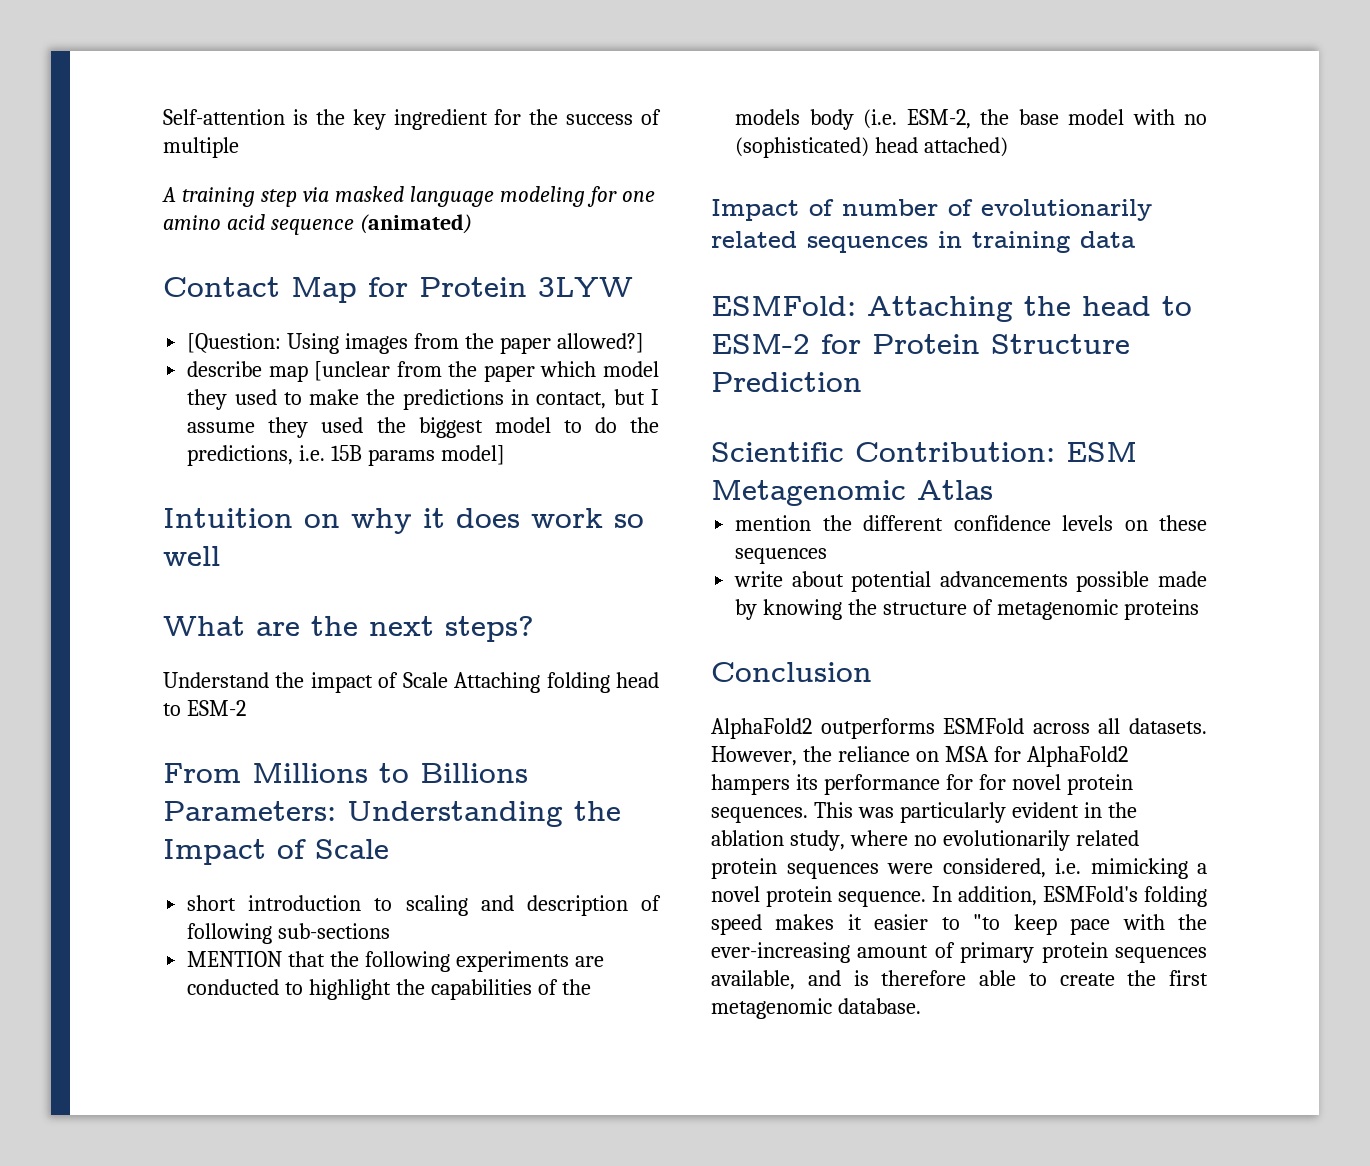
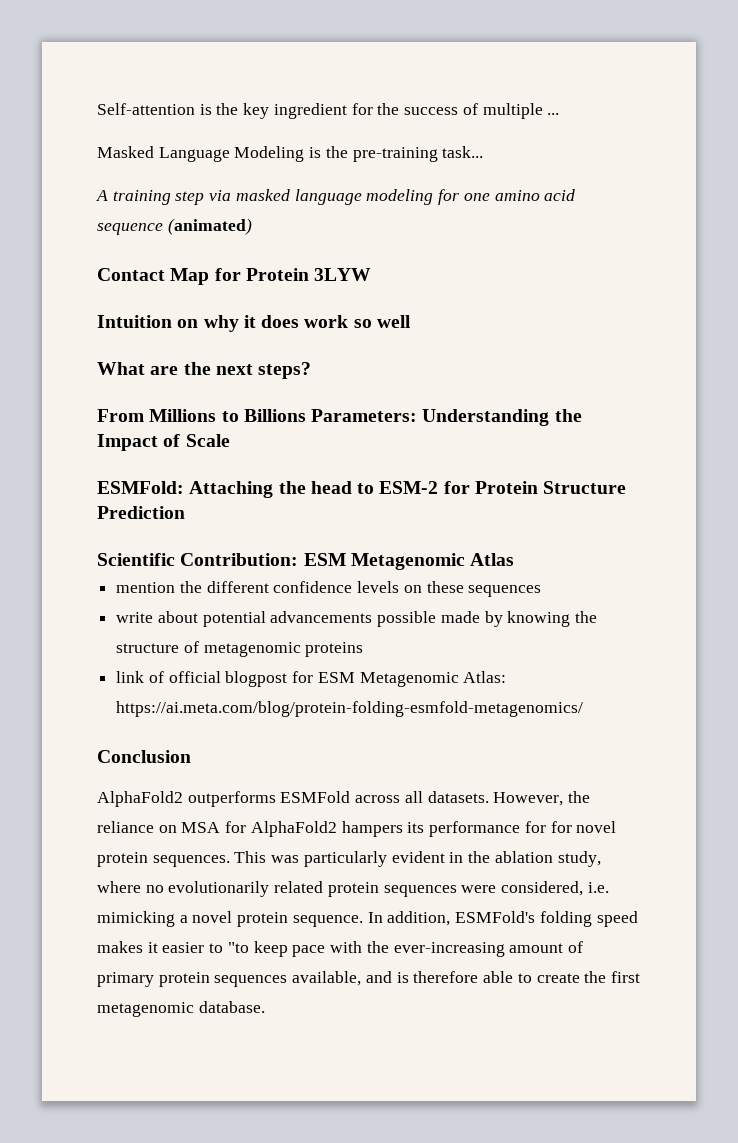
(239, 147) none -> [547,113,560,115] [97,146,484,162] ... // Masked Language Modeling is the pre-training task...
[187,333,644,354] [187,361,659,382] [187,389,660,410] [187,417,660,438] [187,445,505,466] // [Question: Using images from the paper allowed?] // describe map [unclear from the paper which model they used to make the predictions in contact, but I assume they used the biggest model to do the predictions, i.e. 15B params model] -> (372, 274) none
[163,672,660,693] [163,700,246,716] // Understand the impact of Scale Attaching folding head to ESM-2 -> (312, 370) none
[187,895,661,916] [187,923,391,944] [187,951,604,972] [187,979,591,1000] [735,109,1207,130] [735,137,1009,158] [711,199,1152,221] [711,231,1135,253] // short introduction to scaling and description of following sub-sections // MENTION that the following experiments are conducted to highlight the capabilities of the models body (i.e. ESM-2, the base model with no (sophisticated) head attached) // Impact of number of evolutionarily related sequences in training data -> (230, 440) none
(1199, 609) none -> [116,671,507,687] [116,701,584,717] // link of official blogpost for ESM Metagenomic Atlas: https://ai.meta.com/blog/protein-folding-esmfold-metagenomics/

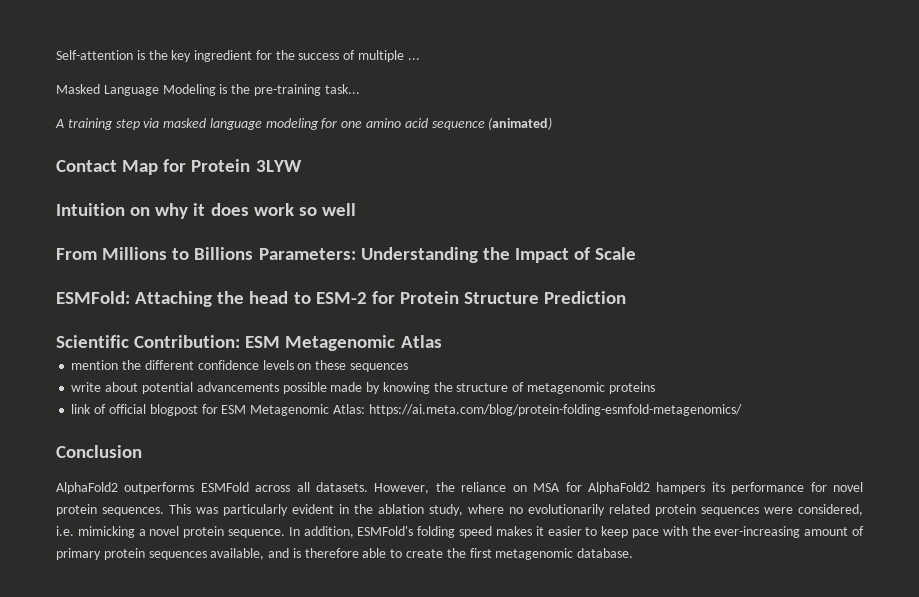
[97,362,312,379] // What are the next steps? -> (356, 209) none
[550,821,572,833] for -> (827, 487) none
[227,942,249,953] "to -> (598, 531) none

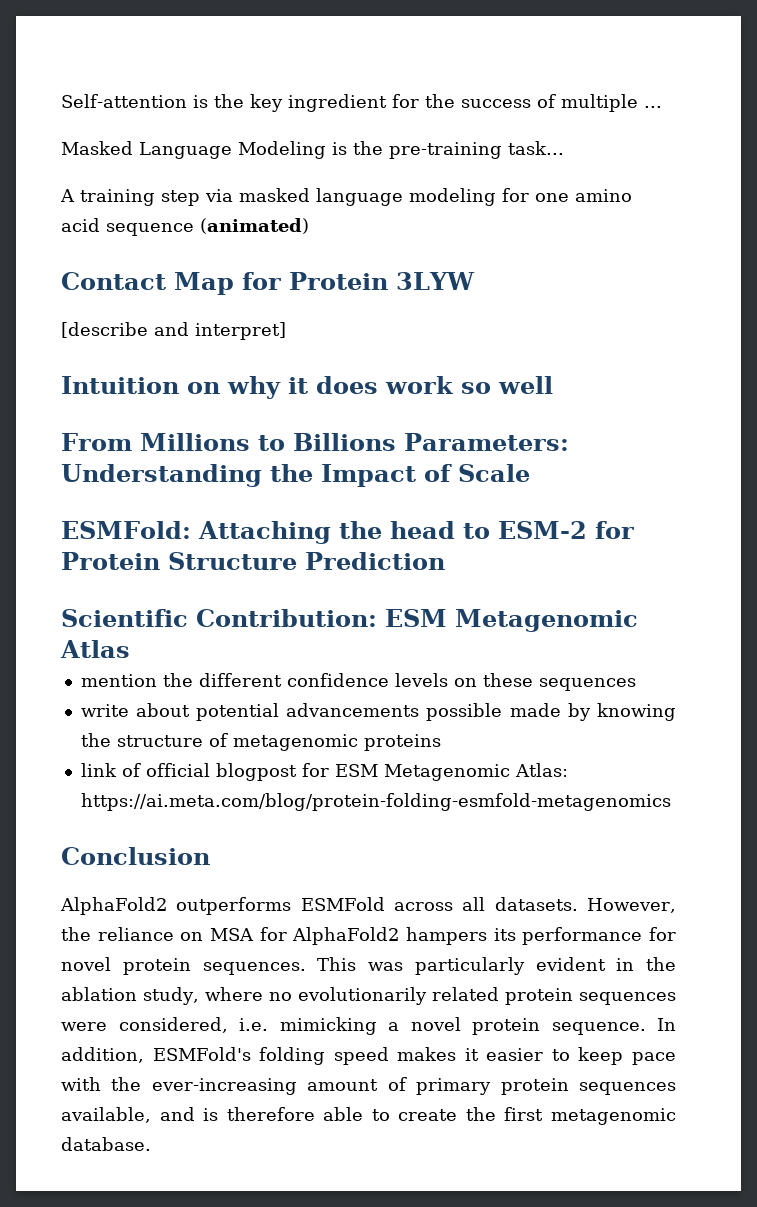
(302, 166) none -> [61,322,286,340] // [describe and interpret]
[368,404,742,416] https://ai.meta.com/blog/protein-folding-esmfold-metagenomics/ -> [80,793,671,811] https://ai.meta.com/blog/protein-folding-esmfold-metagenomics

